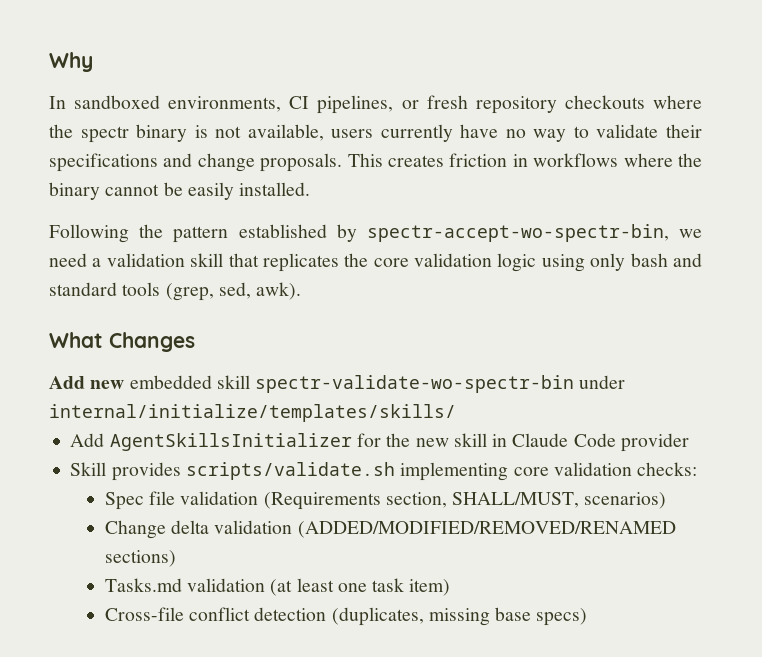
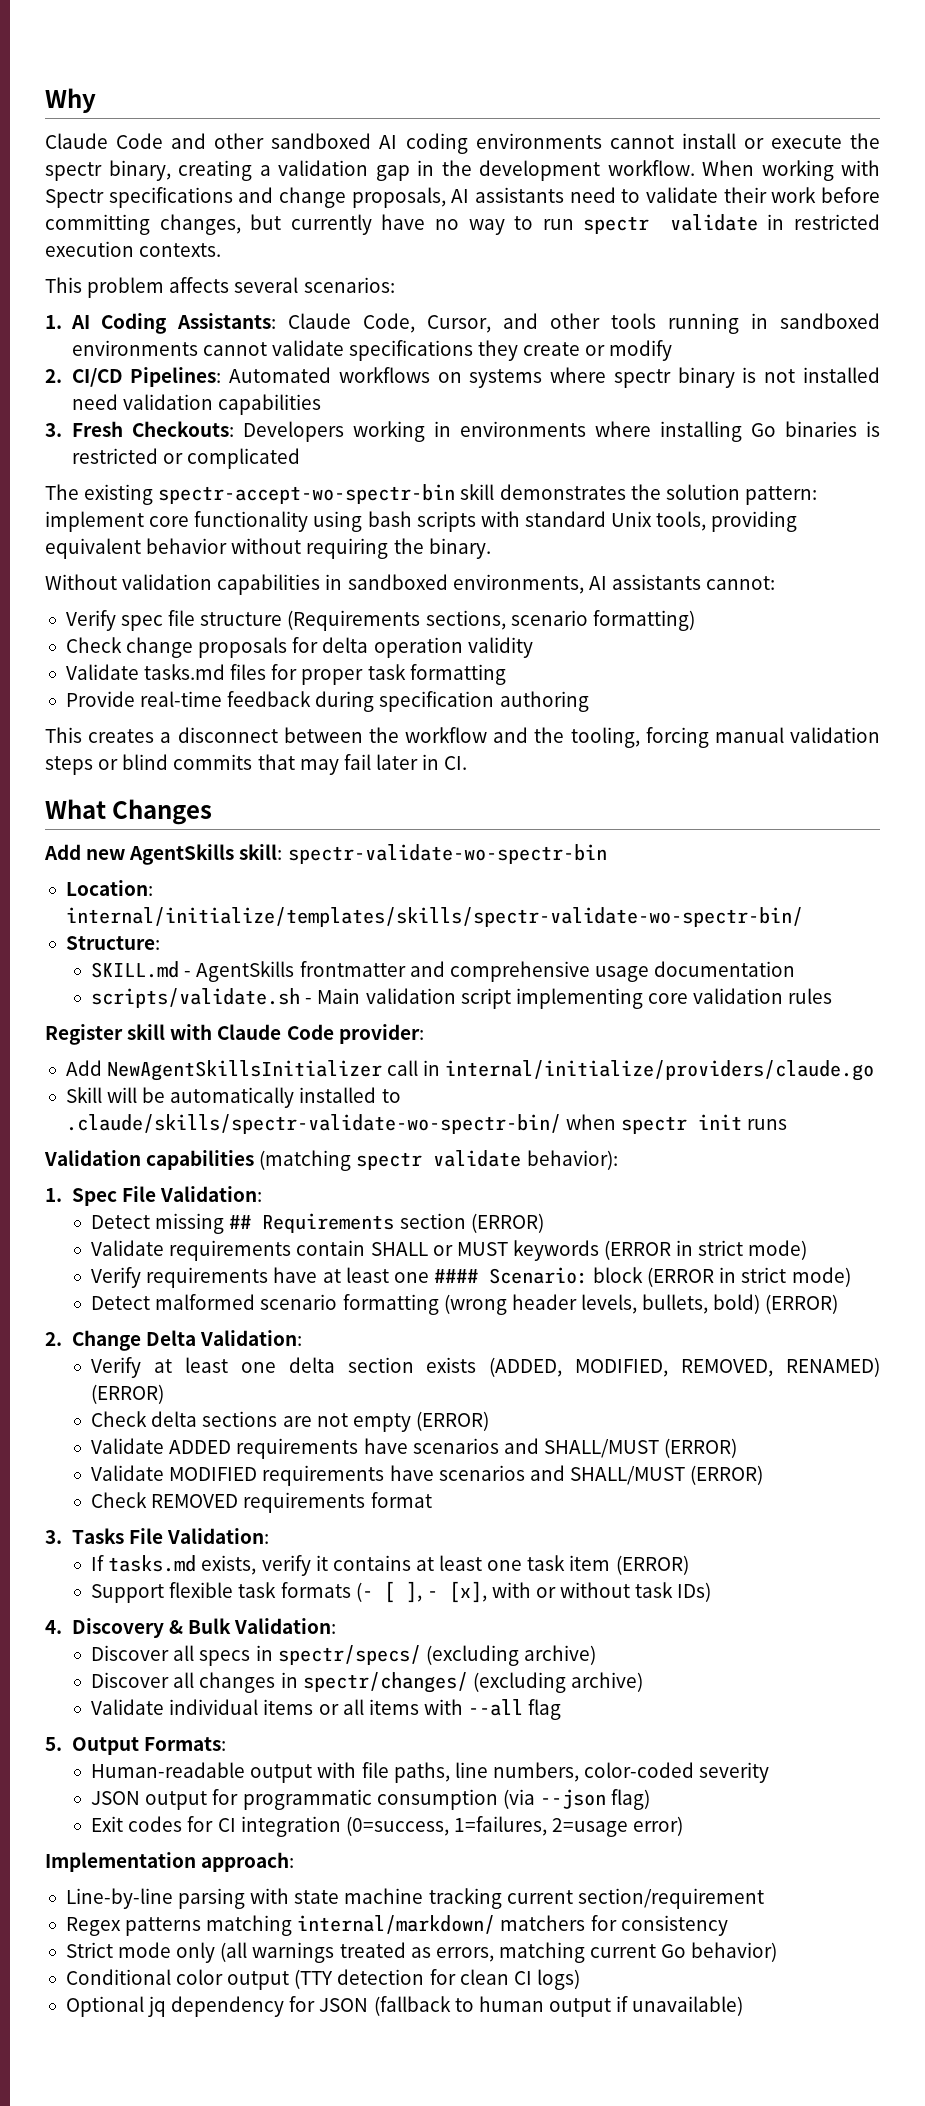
[49,95,702,114] [49,124,374,143] In sandboxed environments, CI pipelines, or fresh repository checkouts where the spectr binary is not available, users -> [45,133,881,154] [45,160,880,181] [45,187,880,208] [45,214,282,235] Claude Code and other sandboxed AI coding environments cannot install or execute the spectr binary, creating a validation gap in the development workflow. When working with Spectr specifications and change proposals, AI assistants need to validate their work before committing changes, but
[596,124,703,138] [49,153,702,172] [49,182,311,200] [49,224,702,243] [49,253,702,272] [49,282,302,301] validate their specifications and change proposals. This creates friction in workflows where the binary cannot be easily installed. // Following the pattern established by spectr-accept-wo-spectr-bin, we need a validation skill that replicates the core validation logic using only bash and standard tools (grep, sed, awk). -> [542,214,881,234] [45,241,222,257] [45,277,395,298] [45,313,881,334] [71,340,673,361] [45,367,880,388] [71,394,321,415] [45,421,880,442] [71,448,300,469] [45,484,817,505] [45,511,798,532] [45,538,491,559] [45,574,776,595] [65,610,695,631] [65,637,533,658] [65,664,506,685] [65,691,589,712] [45,727,880,748] [45,754,468,775] run spectr validate in restricted execution contexts. // This problem affects several scenarios: // 1. AI Coding Assistants: Claude Code, Cursor, and other tools running in sandboxed environments cannot validate specifications they create or modify // 2. CI/CD Pipelines: Automated workflows on systems where spectr binary is not installed need validation capabilities // 3. Fresh Checkouts: Developers working in environments where installing Go binaries is restricted or complicated // The existing spectr-accept-wo-spectr-bin skill demonstrates the solution pattern: implement core functionality using bash scripts with standard Unix tools, providing equivalent behavior without requiring the binary. // Without validation capabilities in sandboxed environments, AI assistants cannot: // Verify spec file structure (Requirements sections, scenario formatting) // Check change proposals for delta operation validity // Validate tasks.md files for proper task formatting // Provide real-time feedback during specification authoring // This creates a disconnect between the workflow and the tooling, forcing manual validation steps or blind commits that may fail later in CI.
[129,375,250,389] embedded skill -> [129,844,283,865] AgentSkills skill:
[579,375,626,389] [49,404,456,422] [70,433,689,452] [70,462,698,481] [104,491,667,510] [104,520,676,539] [104,550,176,567] [104,578,451,596] [104,607,588,626] under internal/initialize/templates/skills/ // Add AgentSkillsInitializer for the new skill in Claude Code provider // Skill provides scripts/validate.sh implementing core validation checks: // Spec file validation (Requirements section, SHALL/MUST, scenarios) // Change delta validation (ADDED/MODIFIED/REMOVED/RENAMED sections) // Tasks.md validation (at least one task item) // Cross-file conflict detection (duplicates, missing base specs) -> [65,880,153,896] [65,907,803,927] [65,936,160,950] [91,961,796,982] [91,988,833,1009] [45,1024,424,1045] [65,1060,875,1081] [65,1087,401,1108] [65,1114,788,1134] [44,1150,618,1171] [45,1186,262,1206] [91,1213,544,1234] [91,1240,808,1261] [91,1267,851,1288] [91,1294,839,1315] [45,1330,302,1351] [91,1357,881,1378] [91,1384,165,1404] [91,1411,489,1432] [91,1438,738,1459] [91,1465,764,1486] [91,1492,432,1513] [45,1528,269,1544] [91,1555,689,1576] [91,1581,712,1603] [45,1618,336,1638] [91,1645,596,1666] [91,1672,643,1693] [91,1699,562,1720] [45,1737,226,1755] [91,1762,770,1783] [91,1789,651,1810] [91,1816,684,1837] [45,1852,295,1872] [65,1888,764,1909] [65,1915,728,1936] [65,1942,778,1963] [65,1969,580,1990] [65,1996,744,2017] // Location: internal/initialize/templates/skills/spectr-validate-wo-spectr-bin/ // Structure: // SKILL.md - AgentSkills frontmatter and comprehensive usage documentation // scripts/validate.sh - Main validation script implementing core validation rules // Register skill with Claude Code provider: // Add NewAgentSkillsInitializer call in internal/initialize/providers/claude.go // Skill will be automatically installed to .claude/skills/spectr-validate-wo-spectr-bin/ when spectr init runs // Validation capabilities (matching spectr validate behavior): // 1. Spec File Validation: // Detect missing ## Requirements section (ERROR) // Validate requirements contain SHALL or MUST keywords (ERROR in strict mode) // Verify requirements have at least one #### Scenario: block (ERROR in strict mode) // Detect malformed scenario formatting (wrong header levels, bullets, bold) (ERROR) // 2. Change Delta Validation: // Verify at least one delta section exists (ADDED, MODIFIED, REMOVED, RENAMED) (ERROR) // Check delta sections are not empty (ERROR) // Validate ADDED requirements have scenarios and SHALL/MUST (ERROR) // Validate MODIFIED requirements have scenarios and SHALL/MUST (ERROR) // Check REMOVED requirements format // 3. Tasks File Validation: // If tasks.md exists, verify it contains at least one task item (ERROR) // Support flexible task formats (- [ ], - [x], with or without task IDs) // 4. Discovery & Bulk Validation: // Discover all specs in spectr/specs/ (excluding archive) // Discover all changes in spectr/changes/ (excluding archive) // Validate individual items or all items with --all flag // 5. Output Formats: // Human-readable output with file paths, line numbers, color-coded severity // JSON output for programmatic consumption (via --json flag) // Exit codes for CI integration (0=success, 1=failures, 2=usage error) // Implementation approach: // Line-by-line parsing with state machine tracking current section/requirement // Regex patterns matching internal/markdown/ matchers for consistency // Strict mode only (all warnings treated as errors, matching current Go behavior) // Conditional color output (TTY detection for clean CI logs) // Optional jq dependency for JSON (fallback to human output if unavailable)

